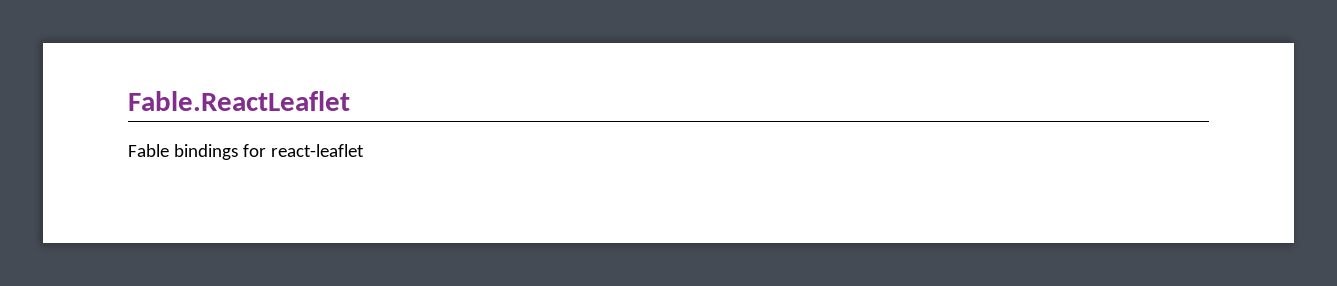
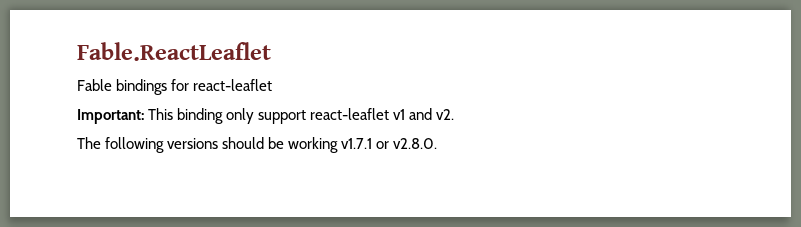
(364, 150) none -> [77,108,455,124] [77,137,438,153] // Important: This binding only support react-leaflet v1 and v2. // The following versions should be working v1.7.1 or v2.8.0.

